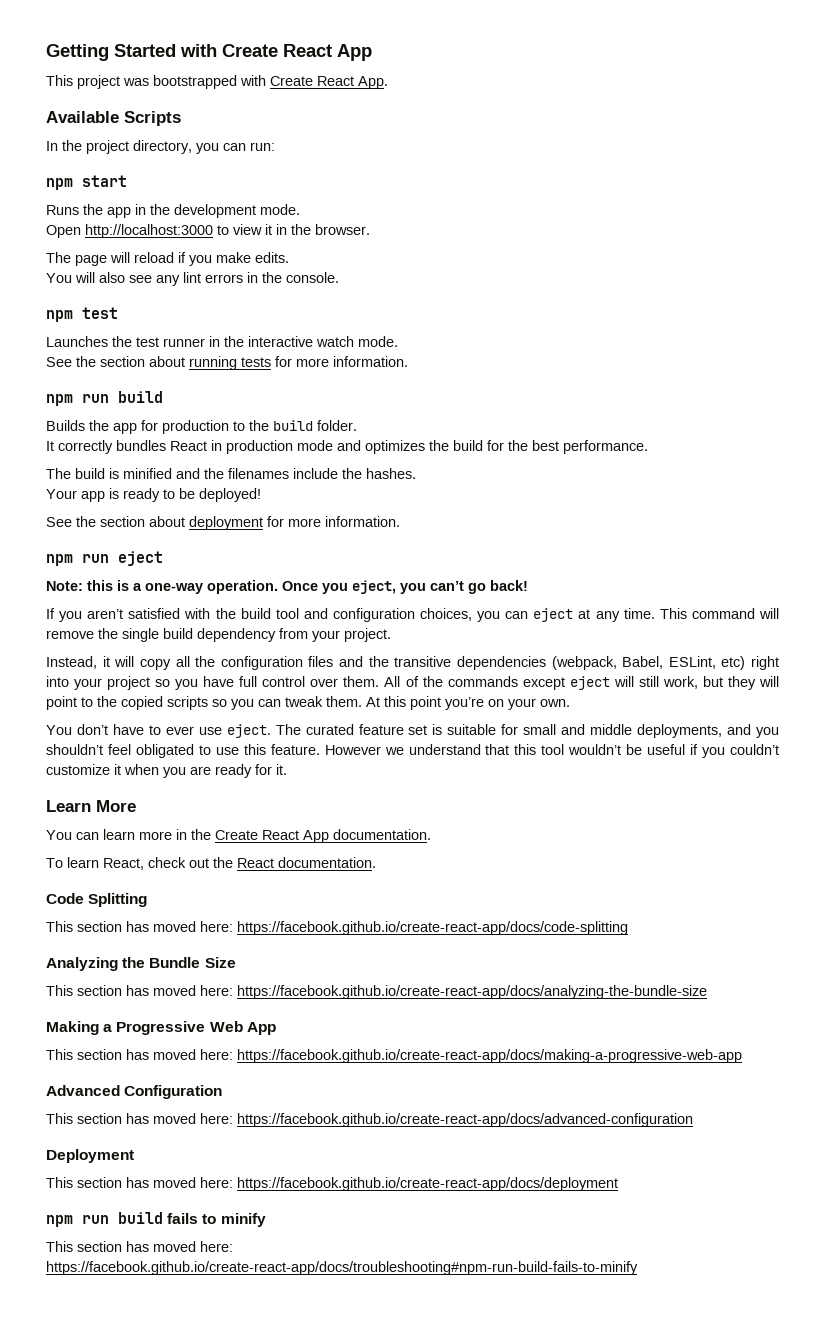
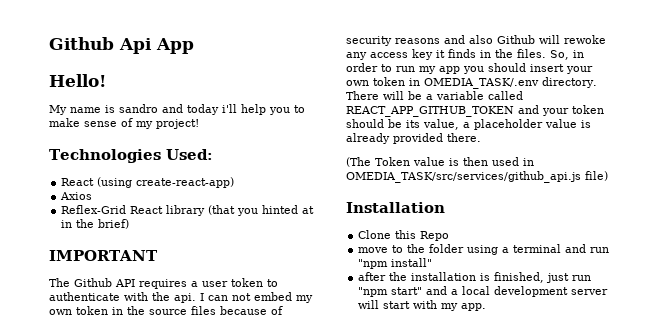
[46,44,372,61] [46,75,388,89] [46,111,181,126] [46,140,275,154] [46,175,127,190] [46,204,300,218] [46,224,370,238] [46,252,289,266] [46,272,339,286] [46,307,118,322] [46,336,398,347] [46,356,408,370] [46,391,163,406] [46,420,357,434] [46,440,648,454] [46,468,416,479] [46,488,261,502] [46,516,400,530] [46,551,163,566] [46,580,528,594] [46,608,779,622] [46,628,391,642] [46,656,779,670] [46,676,779,690] [46,696,570,710] [46,724,779,738] [46,744,780,758] [46,764,287,778] [46,800,136,812] [46,829,431,843] [46,857,376,870] [46,893,148,907] [46,921,628,935] [46,957,236,971] [46,985,707,999] [46,1021,276,1035] [46,1049,742,1063] [46,1085,223,1099] [46,1113,693,1127] [46,1149,134,1163] [46,1177,618,1191] [46,1212,266,1227] [46,1241,233,1252] [46,1261,638,1275] Getting Started with Create React App // This project was bootstrapped with Create React App. // Available Scripts // In the project directory, you can run: // npm start // Runs the app in the development mode. // Open http://localhost:3000 to view it in the browser. // The page will reload if you make edits. // You will also see any lint errors in the console. // npm test // Launches the test runner in the interactive watch mode. // See the section about running tests for more information. // npm run build // Builds the app for production to the build folder. // It correctly bundles React in production mode and optimizes the build for the best performance. // The build is minified and the filenames include the hashes. // Your app is ready to be deployed! // See the section about deployment for more information. // npm run eject // Note: this is a one-way operation. Once you eject, you can’t go back! // If you aren’t satisfied with the build tool and configuration choices, you can eject at any time. This command will remove the single build dependency from your project. // Instead, it will copy all the configuration files and the transitive dependencies (webpack, Babel, ESLint, etc) right into your project so you have full control over them. All of the commands except eject will still work, but they will point to the copied scripts so you can tweak them. At this point you’re on your own. // You don’t have to ever use eject. The curated feature set is suitable for small and middle deployments, and you shouldn’t feel obligated to use this feature. However we understand that this tool wouldn’t be useful if you couldn’t customize it when you are ready for it. // Learn More // You can learn more in the Create React App documentation. // To learn React, check out the React documentation. // Code Splitting // This section has moved here: https://facebook.github.io/create-react-app/docs/code-splitting // Analyzing the Bundle Size // This section has moved here: https://facebook.github.io/create-react-app/docs/analyzing-the-bundle-size // Making a Progressive Web App // This section has moved here: https://facebook.github.io/create-react-app/docs/making-a-progressive-web-app // Advanced Configuration // This section has moved here: https://facebook.github.io/create-react-app/docs/advanced-configuration // Deployment // This section has moved here: https://facebook.github.io/create-react-app/docs/deployment // npm run build fails to minify // This section has moved here: https://facebook.github.io/create-react-app/docs/troubleshooting#npm-run-build-fails-to-minify -> [49,37,194,54] [49,74,106,87] [49,104,305,115] [49,118,199,129] [49,149,213,163] [61,177,235,188] [60,192,93,200] [61,205,315,216] [61,219,130,229] [49,250,158,261] [49,278,278,289] [49,292,313,303] [49,306,283,315] [346,35,606,46] [346,49,584,60] [346,63,593,74] [346,77,597,89] [346,91,523,100] [346,105,604,117] [346,119,591,130] [346,133,481,144] [346,157,534,167] [346,171,608,183] [346,202,445,213] [358,230,450,241] [358,244,610,255] [358,258,433,269] [358,272,592,283] [358,286,609,297] [358,300,487,311] Github Api App // Hello! // My name is sandro and today i'll help you to make sense of my project! // Technologies Used: // React (using create-react-app) // Axios // Reflex-Grid React library (that you hinted at in the brief) // IMPORTANT // The Github API requires a user token to authenticate with the api. I can not embed my own token in the source files because of security reasons and also Github will rewoke any access key it finds in the files. So, in order to run my app you should insert your own token in OMEDIA_TASK/.env directory. There will be a variable called REACT_APP_GITHUB_TOKEN and your token should be its value, a placeholder value is already provided there. // (The Token value is then used in OMEDIA_TASK/src/services/github_api.js file) // Installation // Clone this Repo // move to the folder using a terminal and run "npm install" // after the installation is finished, just run "npm start" and a local development server will start with my app.

